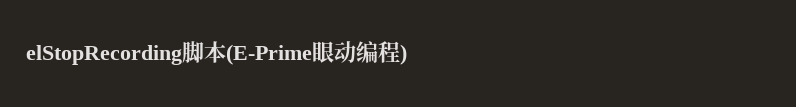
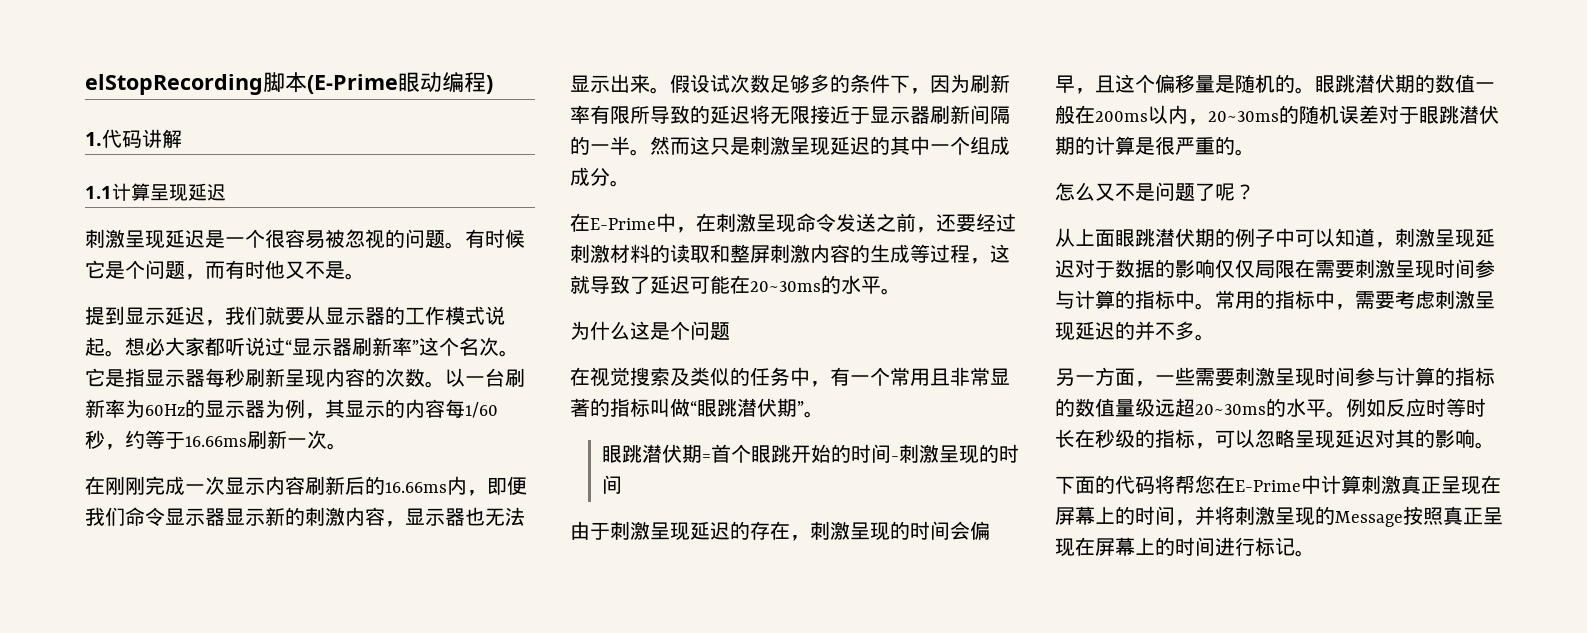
(407, 54) none -> [85,129,182,148] [85,183,226,201] [85,229,525,249] [85,260,365,280] [85,306,505,326] [85,337,519,357] [85,368,525,388] [85,399,498,419] [85,430,347,450] [85,476,527,496] [85,507,525,527] [570,74,1010,94] [570,105,1010,124] [570,136,1010,156] [570,167,630,187] [570,213,1016,233] [570,244,1010,264] [570,275,901,295] [570,321,730,340] [570,367,1010,387] [570,398,824,418] [601,444,1019,464] [601,475,622,494] [570,521,990,541] [1055,74,1495,94] [1055,105,1499,125] [1055,136,1255,156] [1055,182,1255,201] [1055,228,1495,248] [1055,259,1495,279] [1055,290,1495,310] [1055,321,1215,341] [1055,367,1495,387] [1055,398,1486,418] [1055,429,1495,449] [1055,475,1501,495] [1055,506,1503,527] [1055,537,1315,557] // 1.代码讲解 // 1.1计算呈现延迟 // 刺激呈现延迟是一个很容易被忽视的问题。有时候它是个问题，而有时他又不是。 // 提到显示延迟，我们就要从显示器的工作模式说起。想必大家都听说过“显示器刷新率”这个名次。它是指显示器每秒刷新呈现内容的次数。以一台刷新率为60Hz的显示器为例，其显示的内容每1/60秒，约等于16.66ms刷新一次。 // 在刚刚完成一次显示内容刷新后的16.66ms内，即便我们命令显示器显示新的刺激内容，显示器也无法显示出来。假设试次数足够多的条件下，因为刷新率有限所导致的延迟将无限接近于显示器刷新间隔的一半。然而这只是刺激呈现延迟的其中一个组成成分。 // 在E-Prime中，在刺激呈现命令发送之前，还要经过刺激材料的读取和整屏刺激内容的生成等过程，这就导致了延迟可能在20~30ms的水平。 // 为什么这是个问题 // 在视觉搜索及类似的任务中，有一个常用且非常显著的指标叫做“眼跳潜伏期”。 // 眼跳潜伏期=首个眼跳开始的时间-刺激呈现的时间 // 由于刺激呈现延迟的存在，刺激呈现的时间会偏早，且这个偏移量是随机的。眼跳潜伏期的数值一般在200ms以内，20~30ms的随机误差对于眼跳潜伏期的计算是很严重的。 // 怎么又不是问题了呢？ // 从上面眼跳潜伏期的例子中可以知道，刺激呈现延迟对于数据的影响仅仅局限在需要刺激呈现时间参与计算的指标中。常用的指标中，需要考虑刺激呈现延迟的并不多。 // 另一方面，一些需要刺激呈现时间参与计算的指标的数值量级远超20~30ms的水平。例如反应时等时长在秒级的指标，可以忽略呈现延迟对其的影响。 // 下面的代码将帮您在E-Prime中计算刺激真正呈现在屏幕上的时间，并将刺激呈现的Message按照真正呈现在屏幕上的时间进行标记。

